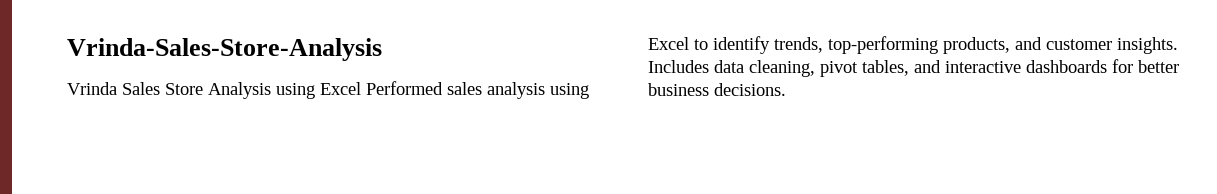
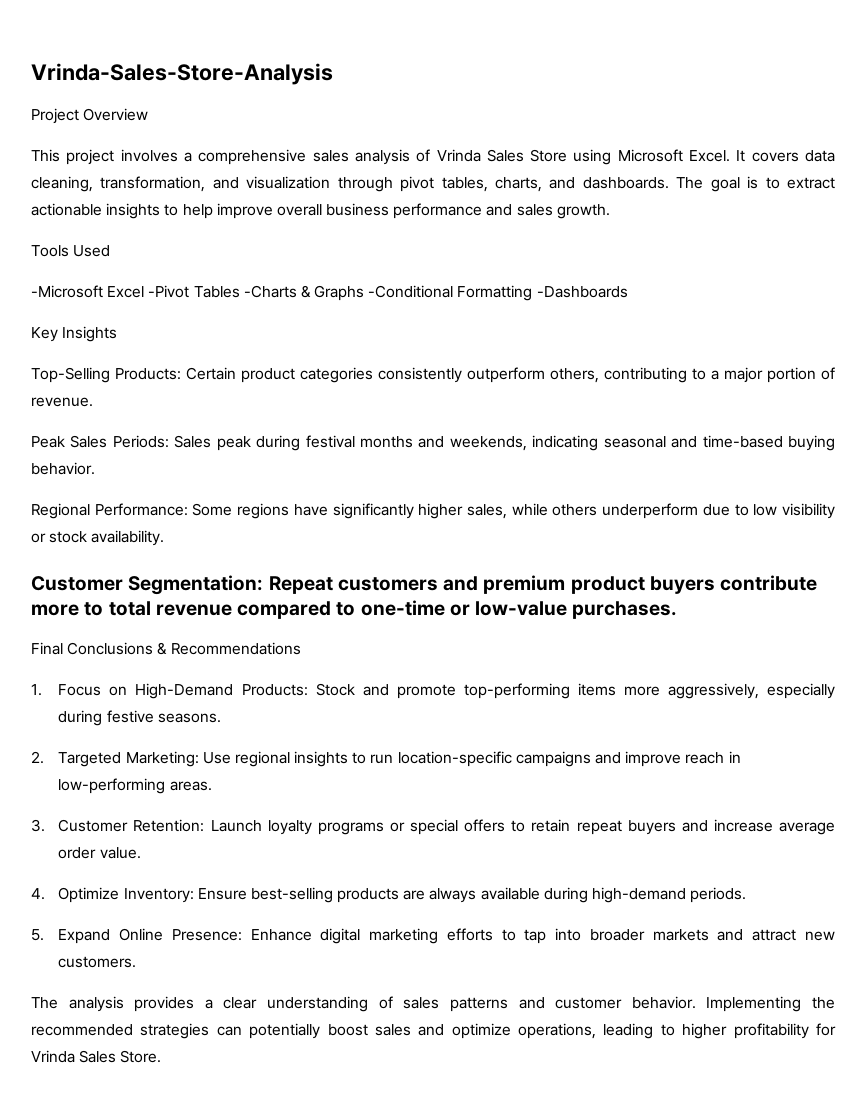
[67,81,589,99] [648,36,1178,54] [648,59,1179,77] [648,83,786,96] Vrinda Sales Store Analysis using Excel Performed sales analysis using Excel to identify trends, top-performing products, and customer insights. Includes data cleaning, pivot tables, and interactive dashboards for better business decisions. -> [31,108,149,124] [31,149,835,165] [31,176,836,192] [31,203,610,219] [31,245,111,257] [31,285,628,301] [31,326,118,342] [31,367,835,383] [31,397,93,407] [31,435,836,451] [31,462,95,475] [31,503,835,519] [31,530,165,546] [31,575,818,595] [31,600,678,619] [31,642,301,655] [31,683,835,699] [58,710,221,726] [31,751,741,767] [58,778,212,794] [31,819,835,835] [58,847,141,859] [31,887,747,903] [31,928,836,944] [58,956,137,968] [31,996,836,1012] [31,1023,836,1039] [31,1050,162,1063] Project Overview // This project involves a comprehensive sales analysis of Vrinda Sales Store using Microsoft Excel. It covers data cleaning, transformation, and visualization through pivot tables, charts, and dashboards. The goal is to extract actionable insights to help improve overall business performance and sales growth. // Tools Used // -Microsoft Excel -Pivot Tables -Charts & Graphs -Conditional Formatting -Dashboards // Key Insights // Top-Selling Products: Certain product categories consistently outperform others, contributing to a major portion of revenue. // Peak Sales Periods: Sales peak during festival months and weekends, indicating seasonal and time-based buying behavior. // Regional Performance: Some regions have significantly higher sales, while others underperform due to low visibility or stock availability. // Customer Segmentation: Repeat customers and premium product buyers contribute more to total revenue compared to one-time or low-value purchases. // Final Conclusions & Recommendations // 1. Focus on High-Demand Products: Stock and promote top-performing items more aggressively, especially during festive seasons. // 2. Targeted Marketing: Use regional insights to run location-specific campaigns and improve reach in low-performing areas. // 3. Customer Retention: Launch loyalty programs or special offers to retain repeat buyers and increase average order value. // 4. Optimize Inventory: Ensure best-selling products are always available during high-demand periods. // 5. Expand Online Presence: Enhance digital marketing efforts to tap into broader markets and attract new customers. // The analysis provides a clear understanding of sales patterns and customer behavior. Implementing the recommended strategies can potentially boost sales and optimize operations, leading to higher profitability for Vrinda Sales Store.

